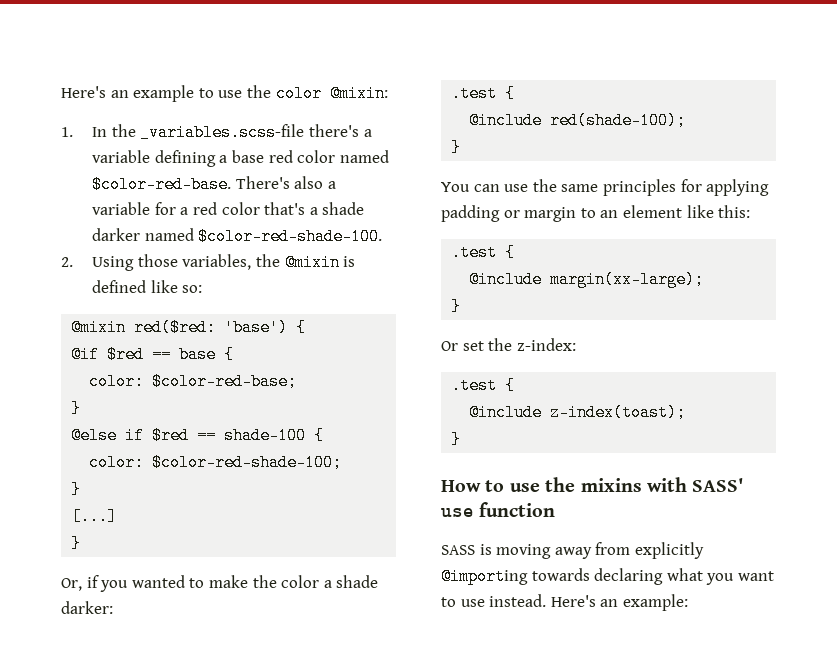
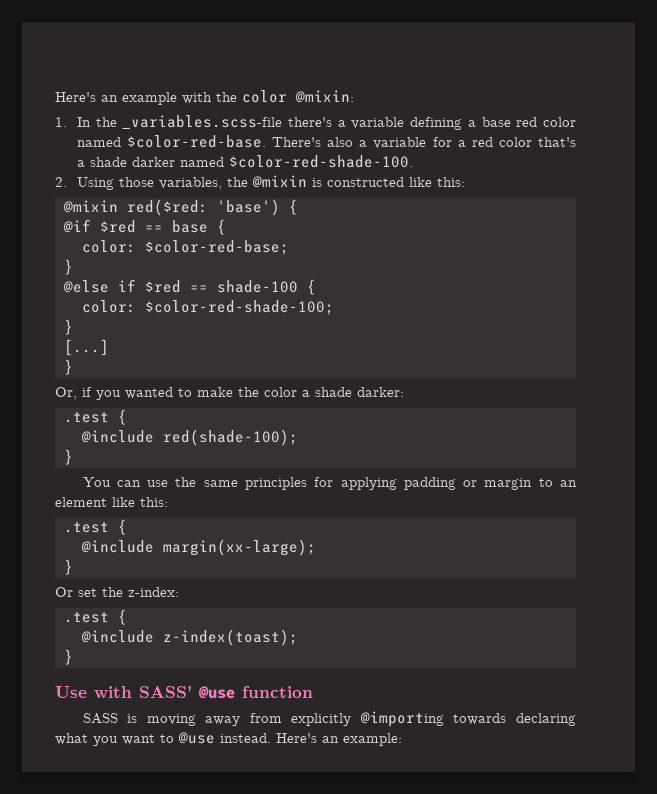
[198,88,243,98] to use -> [182,92,212,104] with
[92,280,203,293] defined like so: -> [326,177,465,187] constructed like this:
[441,477,642,492] How to use the mixins -> [55,686,87,698] Use
[441,508,474,517] use -> [199,686,235,699] @use
[460,599,485,607] use -> [178,732,215,744] @use

